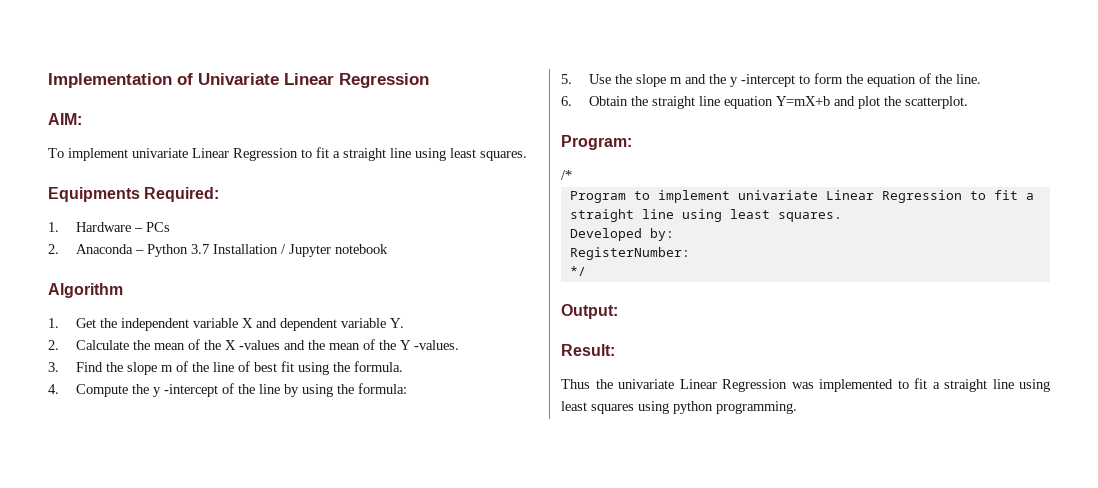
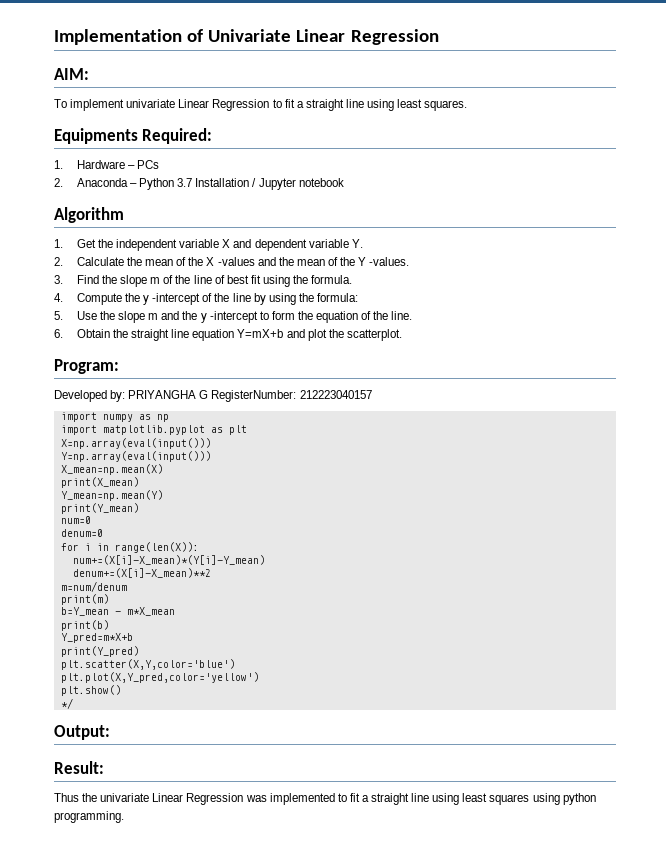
[561,170,572,180] [569,190,1034,203] [569,209,842,222] [569,228,674,241] [569,247,690,260] /* // Program to implement univariate Linear Regression to fit a straight line using least squares. // Developed by: // RegisterNumber: -> [54,390,372,402] [60,412,169,422] [60,425,247,435] [60,438,211,449] [60,451,211,462] [60,464,163,475] [60,477,139,488] [60,490,163,501] [60,503,139,514] [60,516,91,524] [60,529,103,537] [60,542,199,553] [72,555,265,565] [72,568,211,578] [60,581,127,592] [60,594,109,605] [60,607,175,616] [60,620,109,631] [60,633,133,643] [60,646,139,657] [60,659,235,670] [60,672,259,683] [60,685,121,696] Developed by: PRIYANGHA G RegisterNumber: 212223040157 // import numpy as np // import matplotlib.pyplot as plt // X=np.array(eval(input())) // Y=np.array(eval(input())) // X_mean=np.mean(X) // print(X_mean) // Y_mean=np.mean(Y) // print(Y_mean) // num=0 // denum=0 // for i in range(len(X)): // num+=(X[i]-X_mean)*(Y[i]-Y_mean) // denum+=(X[i]-X_mean)**2 // m=num/denum // print(m) // b=Y_mean - m*X_mean // print(b) // Y_pred=m*X+b // print(Y_pred) // plt.scatter(X,Y,color='blue') // plt.plot(X,Y_pred,color='yellow') // plt.show()

